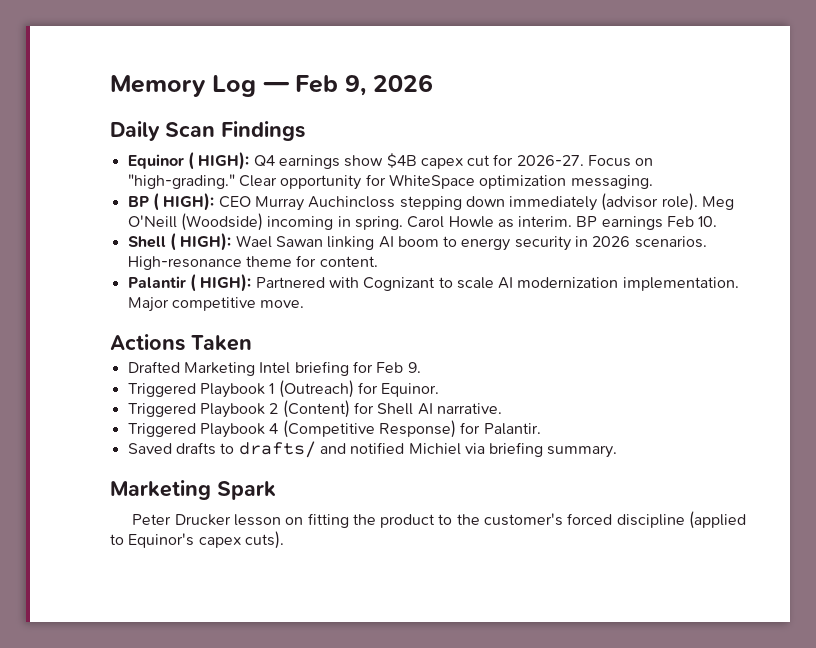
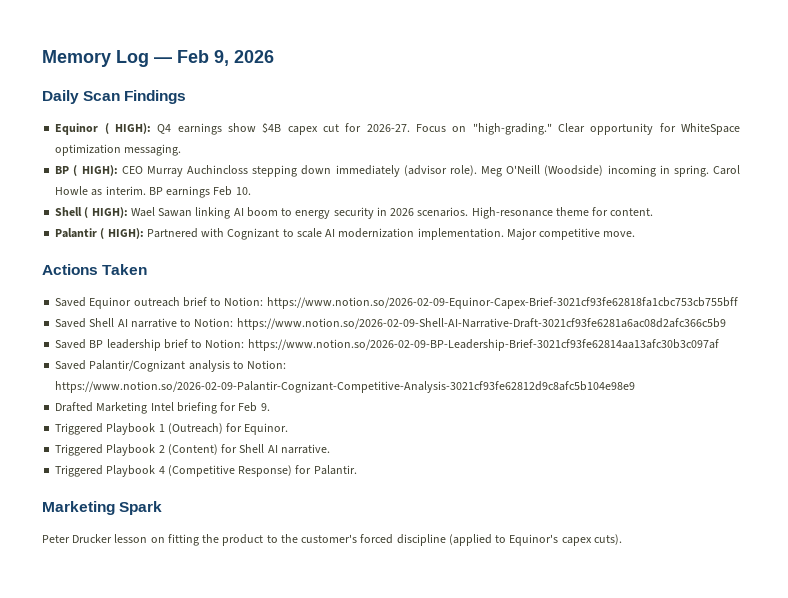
(252, 343) none -> [55,297,738,309] [55,318,726,330] [55,339,719,351] [55,360,287,372] [55,381,636,393] // Saved Equinor outreach brief to Notion: https://www.notion.so/2026-02-09-Equinor-Capex-Brief-3021cf93fe62818fa1cbc753cb755bff // Saved Shell AI narrative to Notion: https://www.notion.so/2026-02-09-Shell-AI-Narrative-Draft-3021cf93fe6281a6ac08d2afc366c5b9 // Saved BP leadership brief to Notion: https://www.notion.so/2026-02-09-BP-Leadership-Brief-3021cf93fe62814aa13afc30b3c097af // Saved Palantir/Cognizant analysis to Notion: https://www.notion.so/2026-02-09-Palantir-Cognizant-Competitive-Analysis-3021cf93fe62812d9c8afc5b104e98e9
[127,441,618,458] // Saved drafts to drafts/ and notified Michiel via briefing summary. -> (357, 470) none

